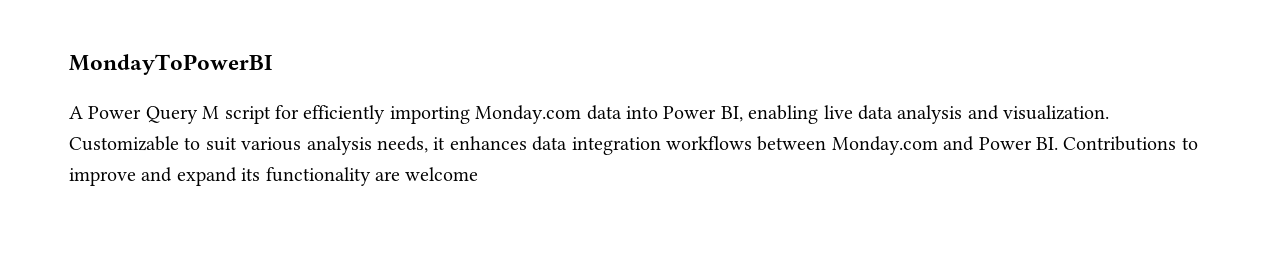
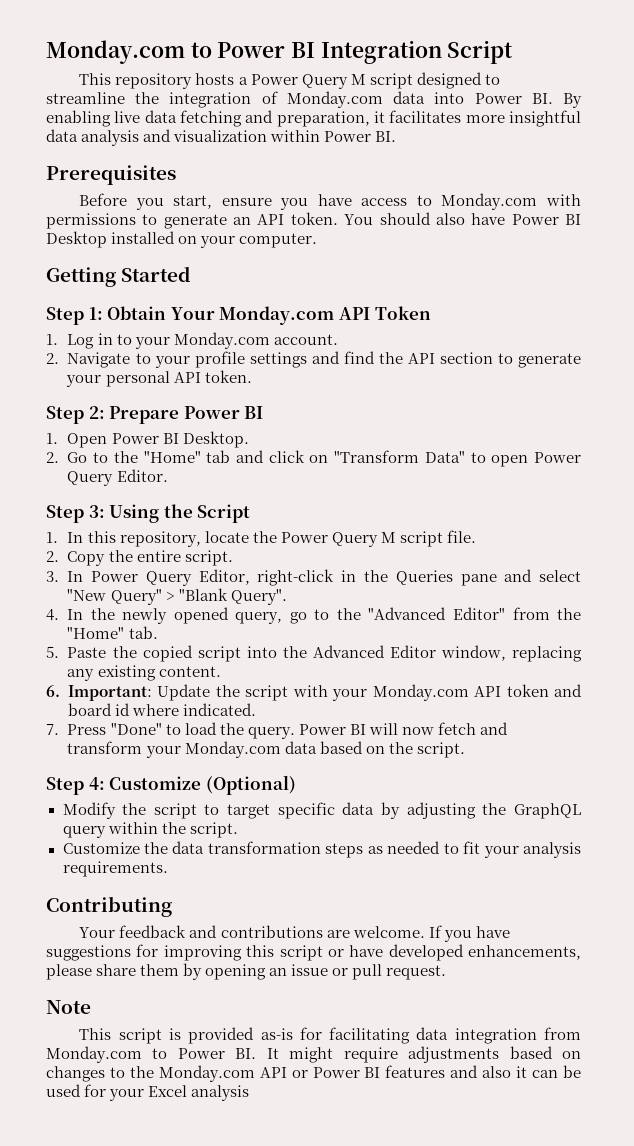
[69,54,272,75] [69,105,470,124] MondayToPowerBI // A Power Query M script for efficiently importing -> [46,40,514,64] [79,72,500,89] [46,91,278,108] Monday.com to Power BI Integration Script // This repository hosts a Power Query M script designed to streamline the integration of
[720,106,743,122] BI, -> [531,93,582,108] BI. By
[897,105,1110,124] [69,136,1198,155] [69,167,479,186] analysis and visualization. Customizable to suit various analysis needs, it enhances data integration workflows between Monday.com and Power BI. Contributions to improve and expand its functionality are welcome -> [180,110,581,127] [46,129,397,146] [46,165,176,185] [79,193,581,210] [46,212,582,229] [46,231,318,248] [46,266,192,287] [46,306,431,325] [46,332,338,349] [46,351,581,368] [66,370,252,387] [46,406,264,424] [46,431,249,448] [46,450,581,467] [67,469,168,486] [46,504,251,523] [46,530,476,547] [46,550,233,566] [46,569,581,586] [67,588,287,605] [46,607,581,624] [67,626,158,639] [46,645,582,662] [67,665,221,681] [46,684,582,701] [67,703,256,716] [46,722,509,739] [67,741,465,758] [46,775,296,795] [62,802,581,819] [62,822,238,838] [62,841,581,858] [62,861,168,877] [46,896,172,917] [79,925,510,942] [46,944,581,961] [46,963,447,980] [46,1000,91,1014] [79,1027,581,1044] [46,1046,582,1063] [46,1065,581,1082] [46,1084,250,1101] fetching and preparation, it facilitates more insightful data analysis and visualization within Power BI. // Prerequisites // Before you start, ensure you have access to Monday.com with permissions to generate an API token. You should also have Power BI Desktop installed on your computer. // Getting Started // Step 1: Obtain Your Monday.com API Token // 1. Log in to your Monday.com account. // 2. Navigate to your profile settings and find the API section to generate your personal API token. // Step 2: Prepare Power BI // 1. Open Power BI Desktop. // 2. Go to the "Home" tab and click on "Transform Data" to open Power Query Editor. // Step 3: Using the Script // 1. In this repository, locate the Power Query M script file. // 2. Copy the entire script. // 3. In Power Query Editor, right-click in the Queries pane and select "New Query" > "Blank Query". // 4. In the newly opened query, go to the "Advanced Editor" from the "Home" tab. // 5. Paste the copied script into the Advanced Editor window, replacing any existing content. // 6. Important: Update the script with your Monday.com API token and board id where indicated. // 7. Press "Done" to load the query. Power BI will now fetch and transform your Monday.com data based on the script. // Step 4: Customize (Optional) // Modify the script to target specific data by adjusting the GraphQL query within the script. // Customize the data transformation steps as needed to fit your analysis requirements. // Contributing // Your feedback and contributions are welcome. If you have suggestions for improving this script or have developed enhancements, please share them by opening an issue or pull request. // Note // This script is provided as-is for facilitating data integration from Monday.com to Power BI. It might require adjustments based on changes to the Monday.com API or Power BI features and also it can be used for your Excel analysis

